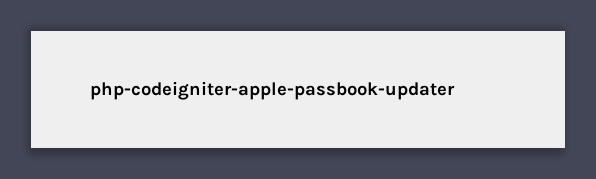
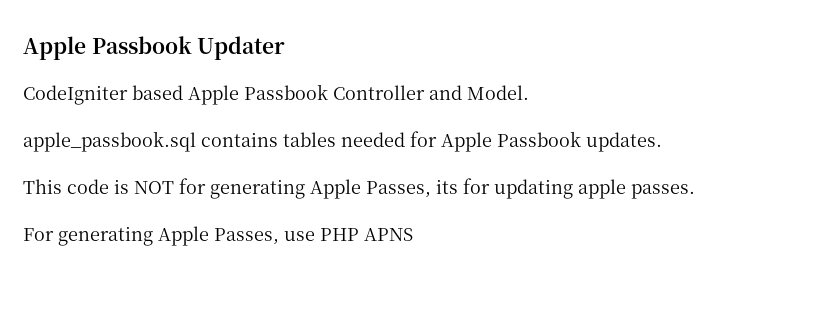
[90,81,455,100] php-codeigniter-apple-passbook-updater -> [23,36,286,60] [23,84,529,105] [23,131,662,152] [23,178,695,199] [23,226,413,246] Apple Passbook Updater // CodeIgniter based Apple Passbook Controller and Model. // apple_passbook.sql contains tables needed for Apple Passbook updates. // This code is NOT for generating Apple Passes, its for updating apple passes. // For generating Apple Passes, use PHP APNS

